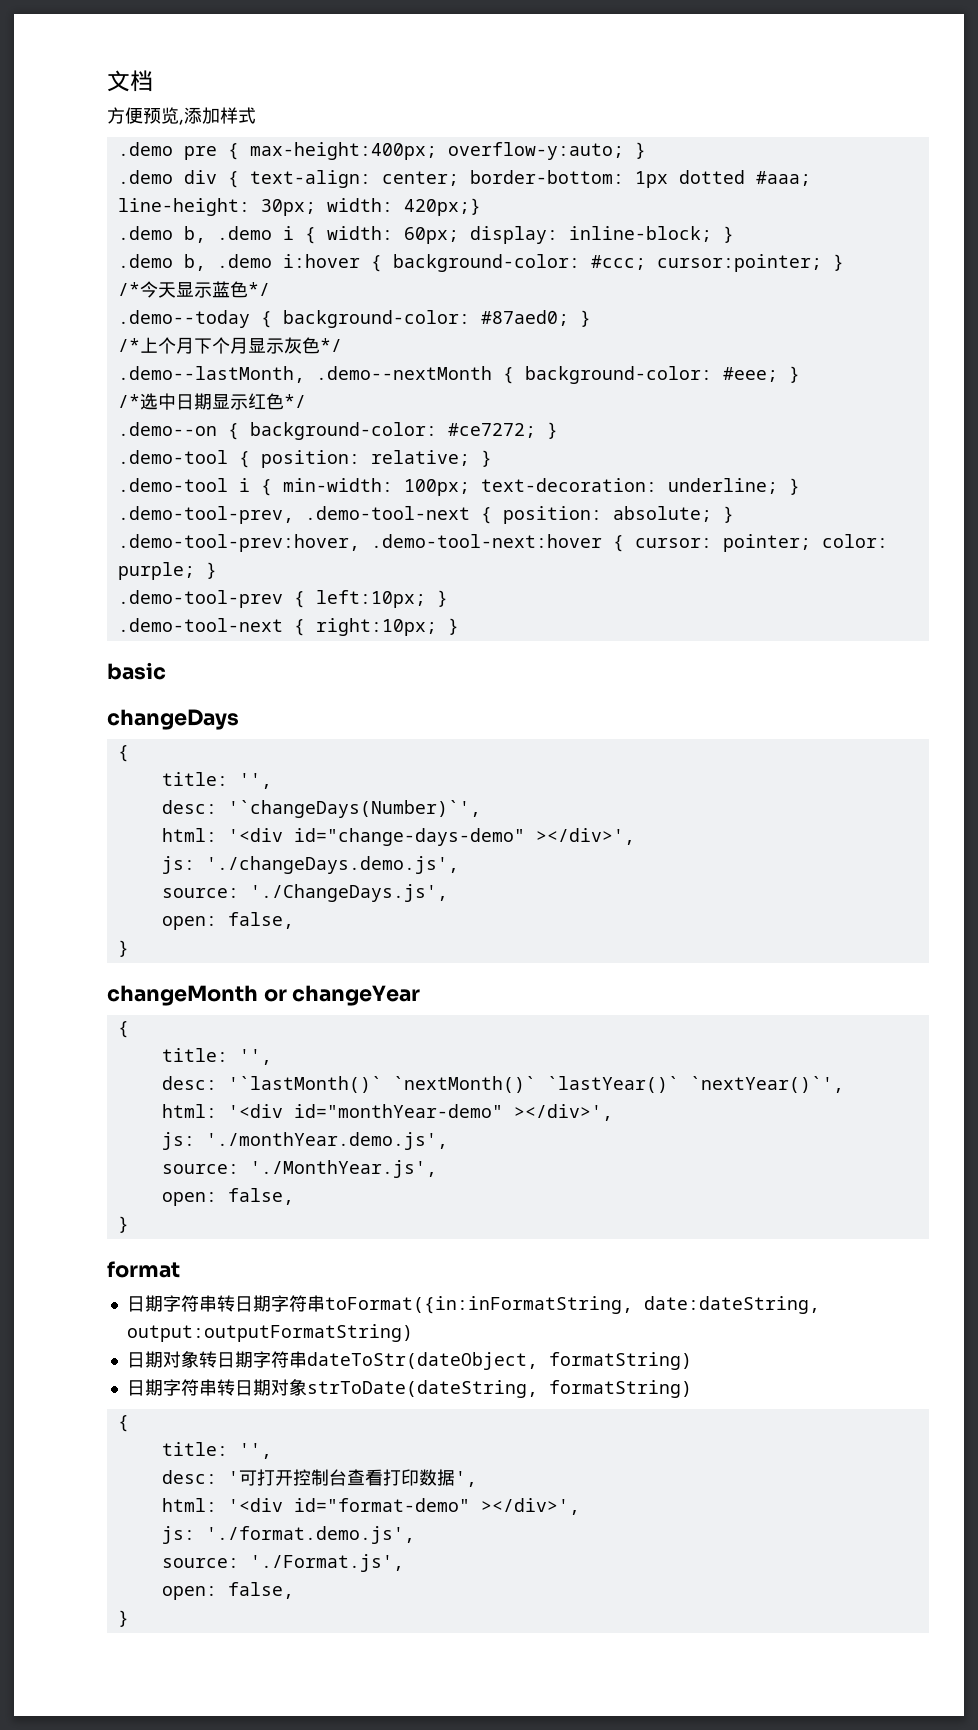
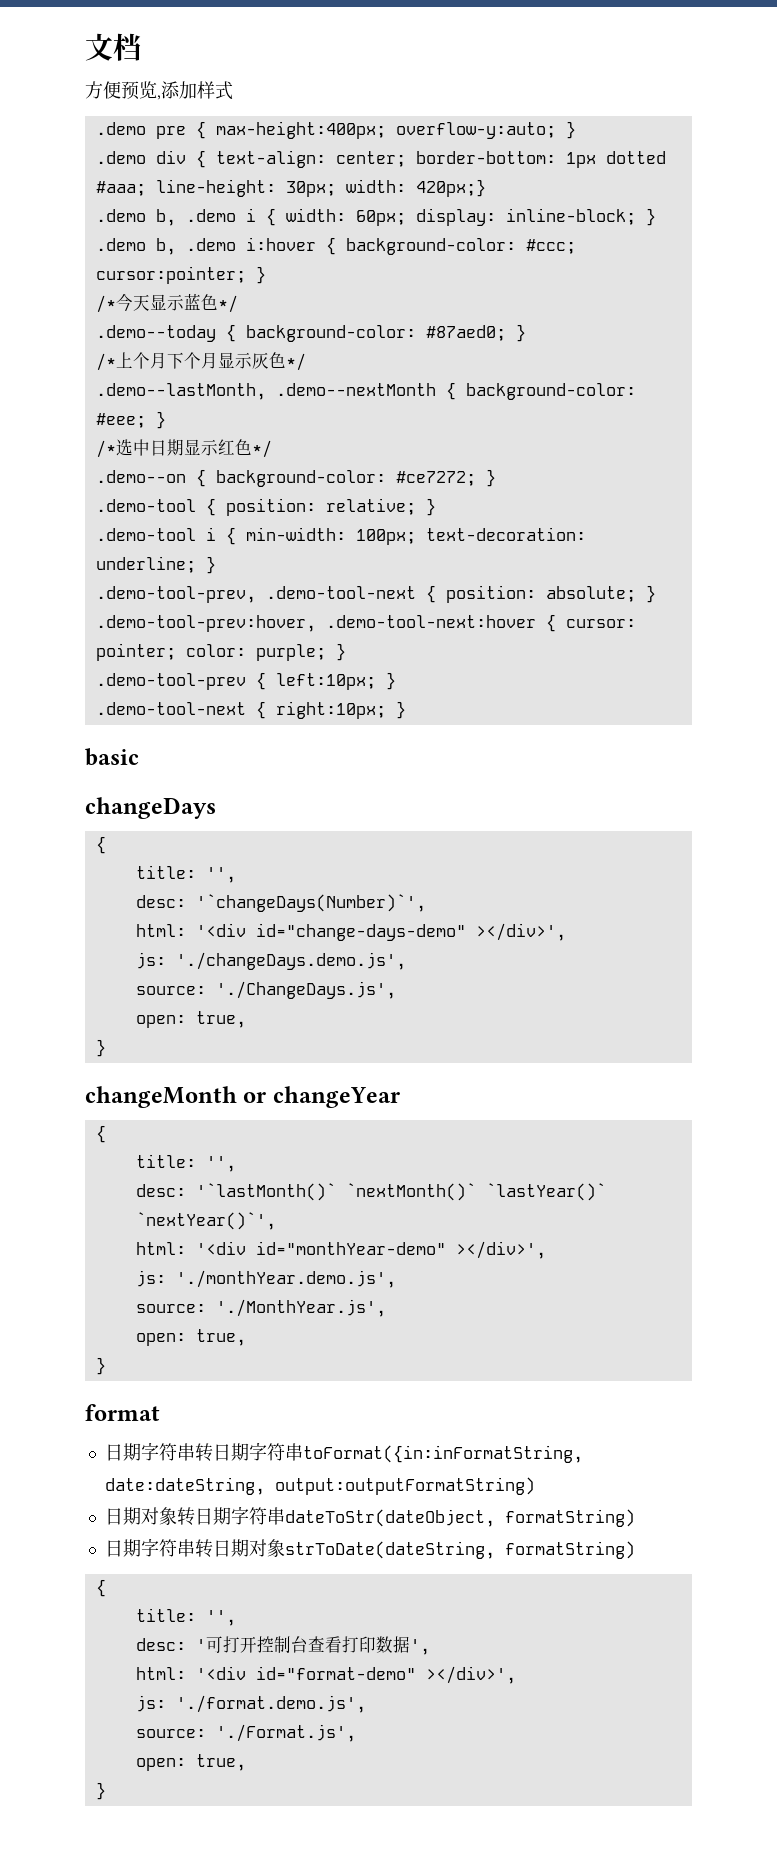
[227,912,294,929] false, -> [195,1011,246,1028] true,
[227,1188,294,1205] false, -> [195,1329,246,1346] true,
[227,1582,294,1599] false, -> [195,1754,246,1771] true,

